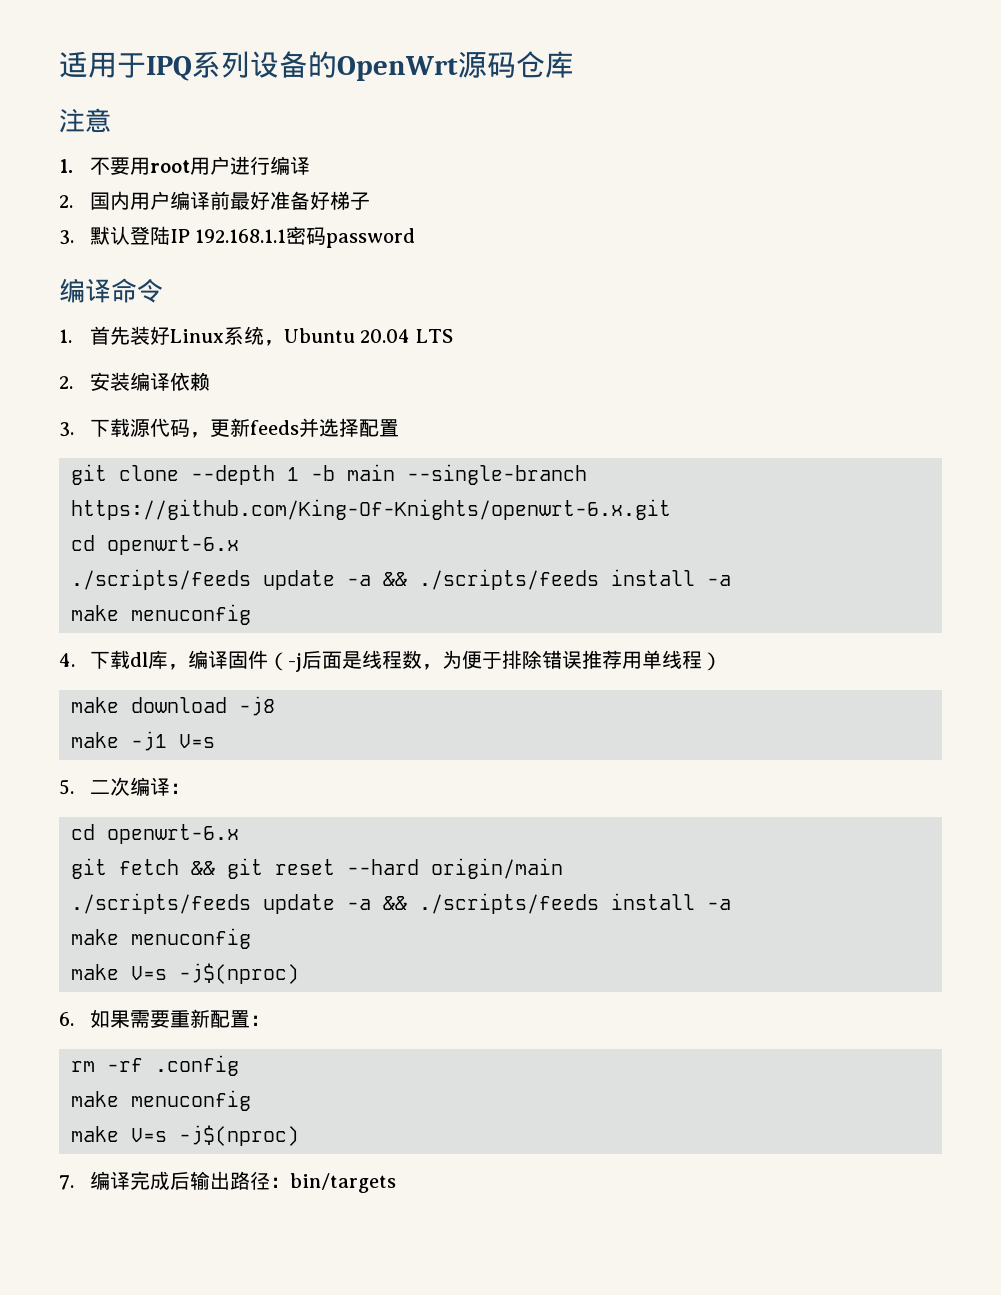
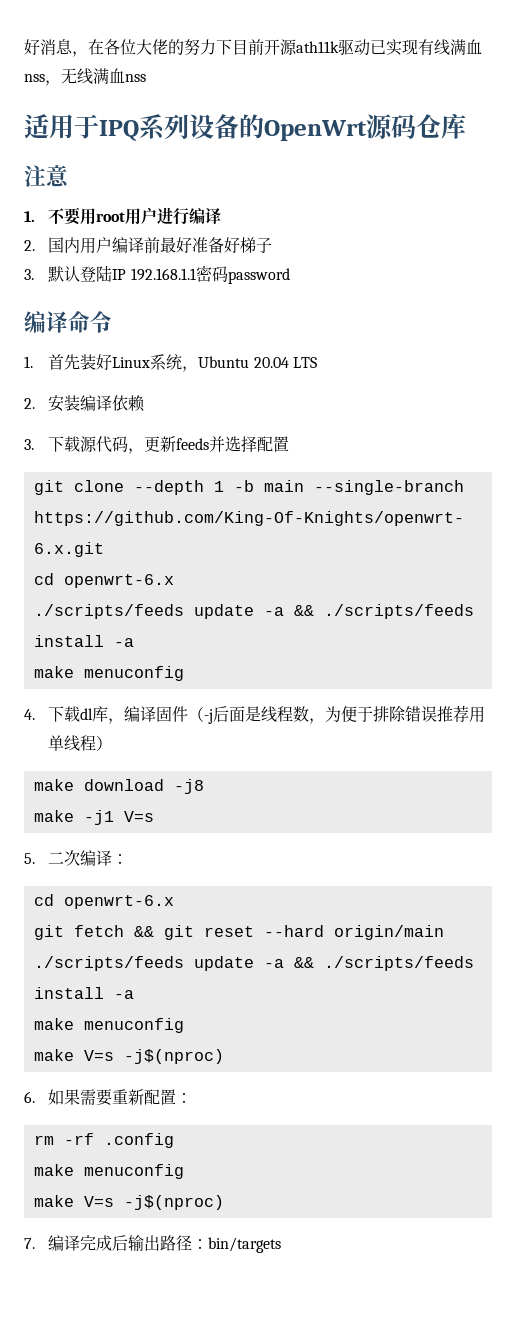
(59, 64) none -> [24,39,482,57] [24,68,146,86] 好消息，在各位大佬的努力下目前开源ath11k驱动已实现有线满血nss，无线满血nss //

